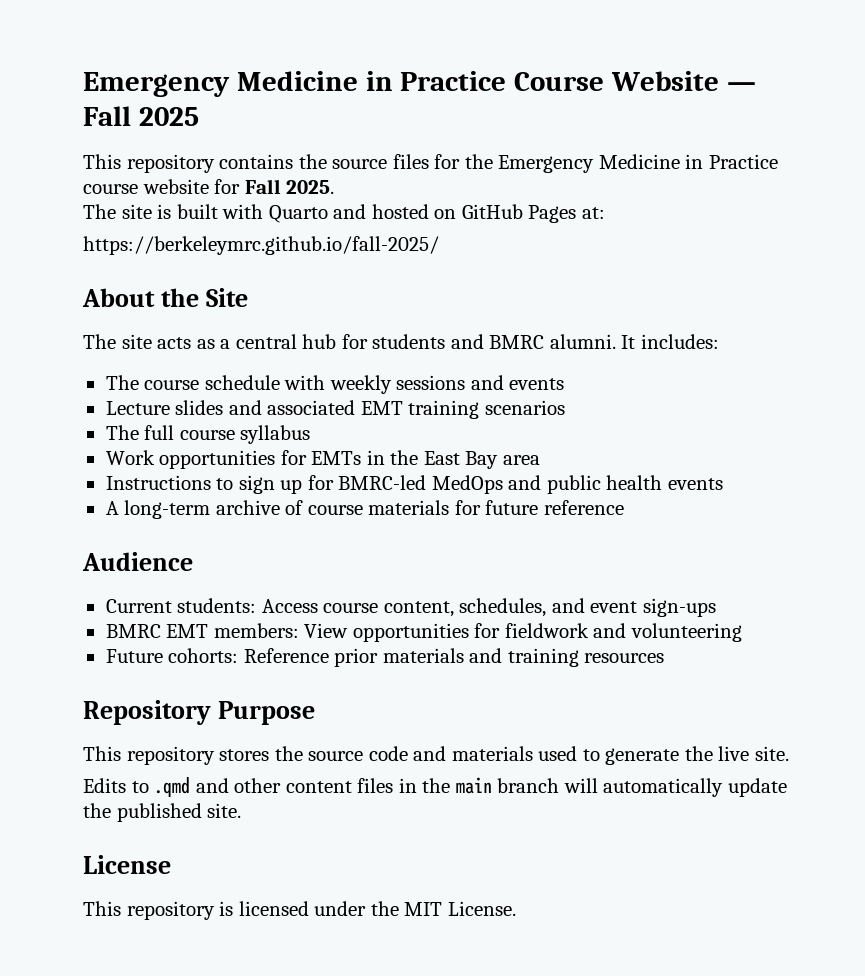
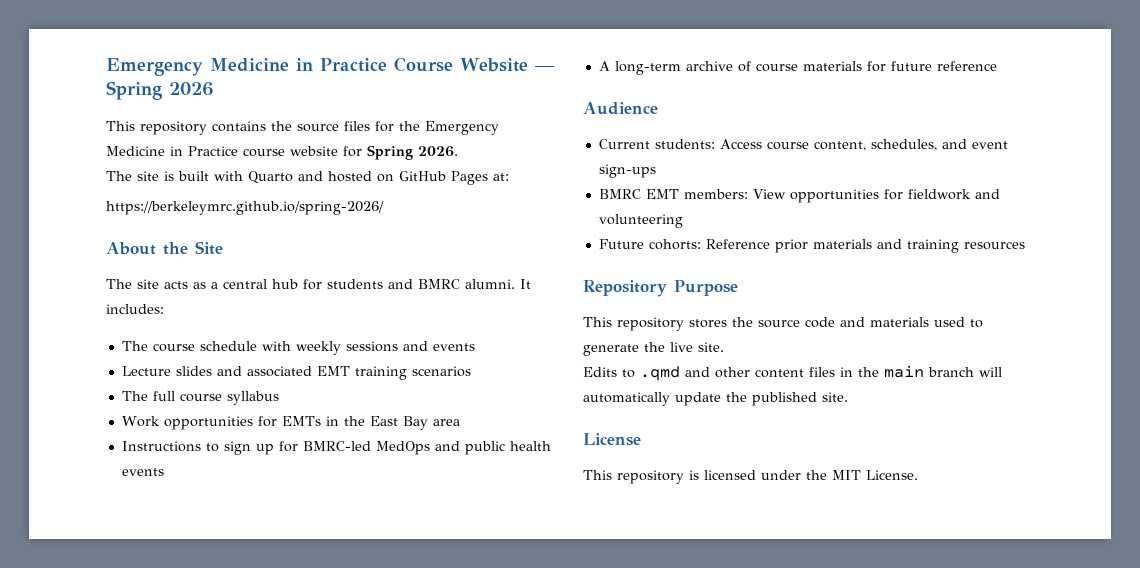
[83,106,199,126] Fall 2025 -> [106,81,214,100] Spring 2026
[244,179,335,194] Fall 2025. -> [367,145,458,160] Spring 2026.
[83,236,439,255] https://berkeleymrc.github.io/fall-2025/ -> [106,201,384,215] https://berkeleymrc.github.io/spring-2026/

